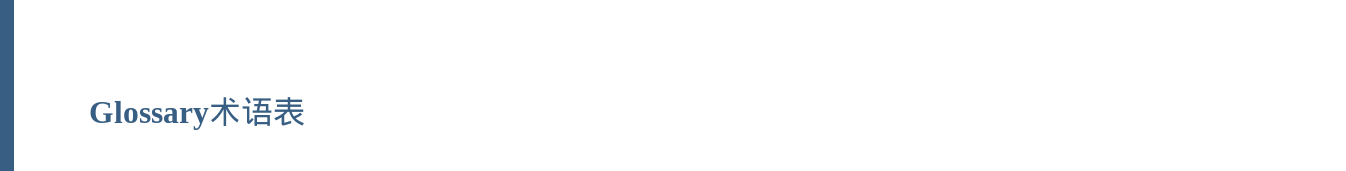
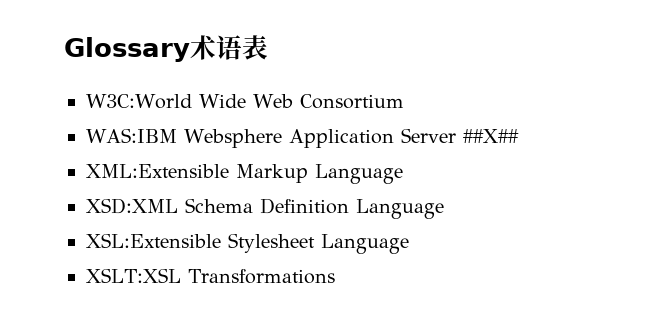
(305, 111) none -> [86,94,404,109] [86,128,519,148] [86,164,403,184] [86,198,444,219] [86,233,409,254] [86,268,335,284] // W3C:World Wide Web Consortium // WAS:IBM Websphere Application Server ##X## // XML:Extensible Markup Language // XSD:XML Schema Definition Language // XSL:Extensible Stylesheet Language // XSLT:XSL Transformations

